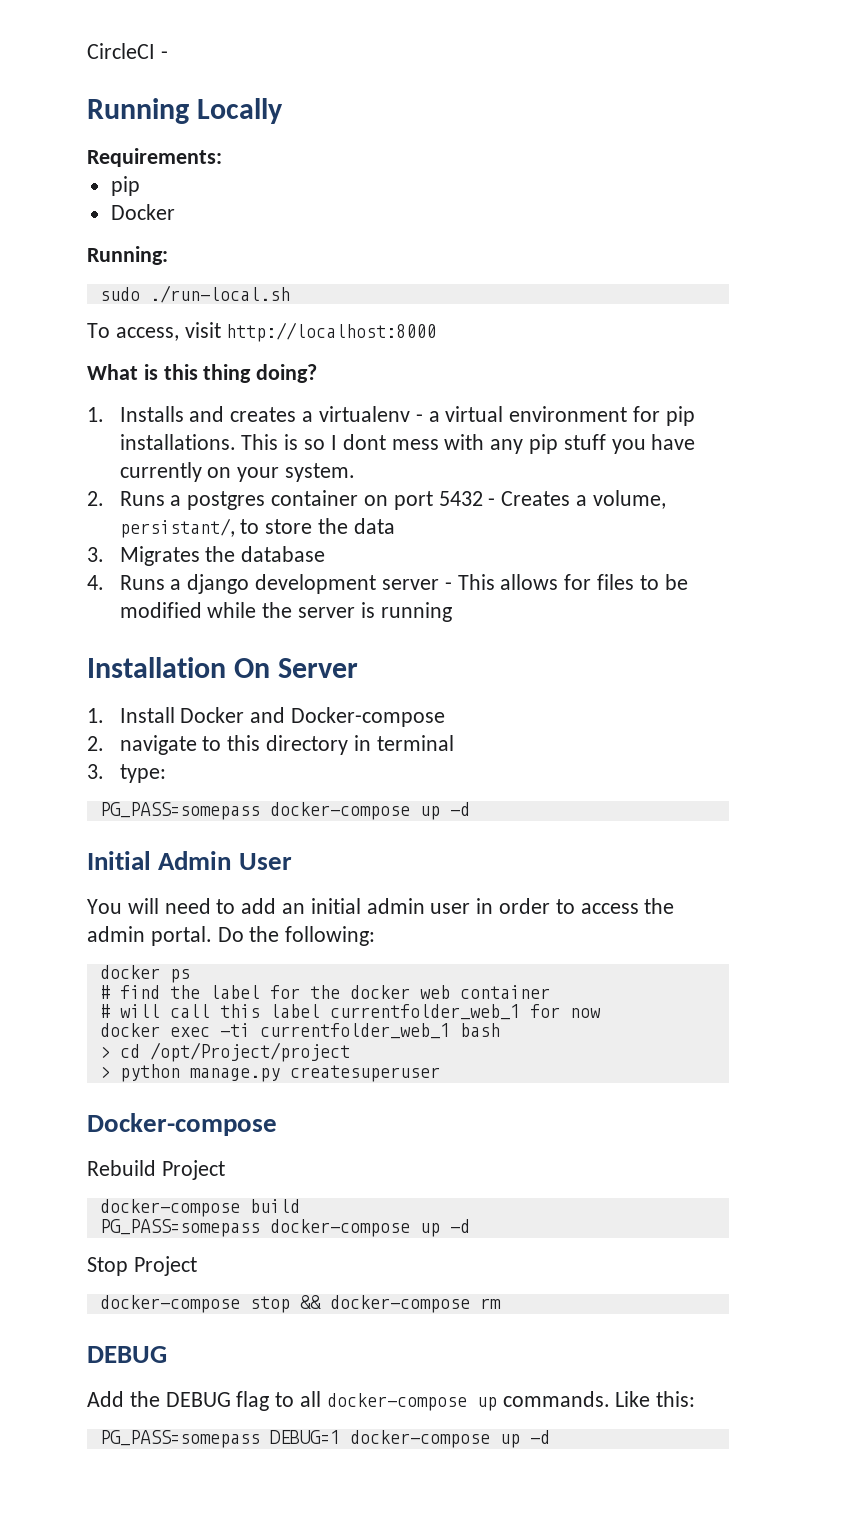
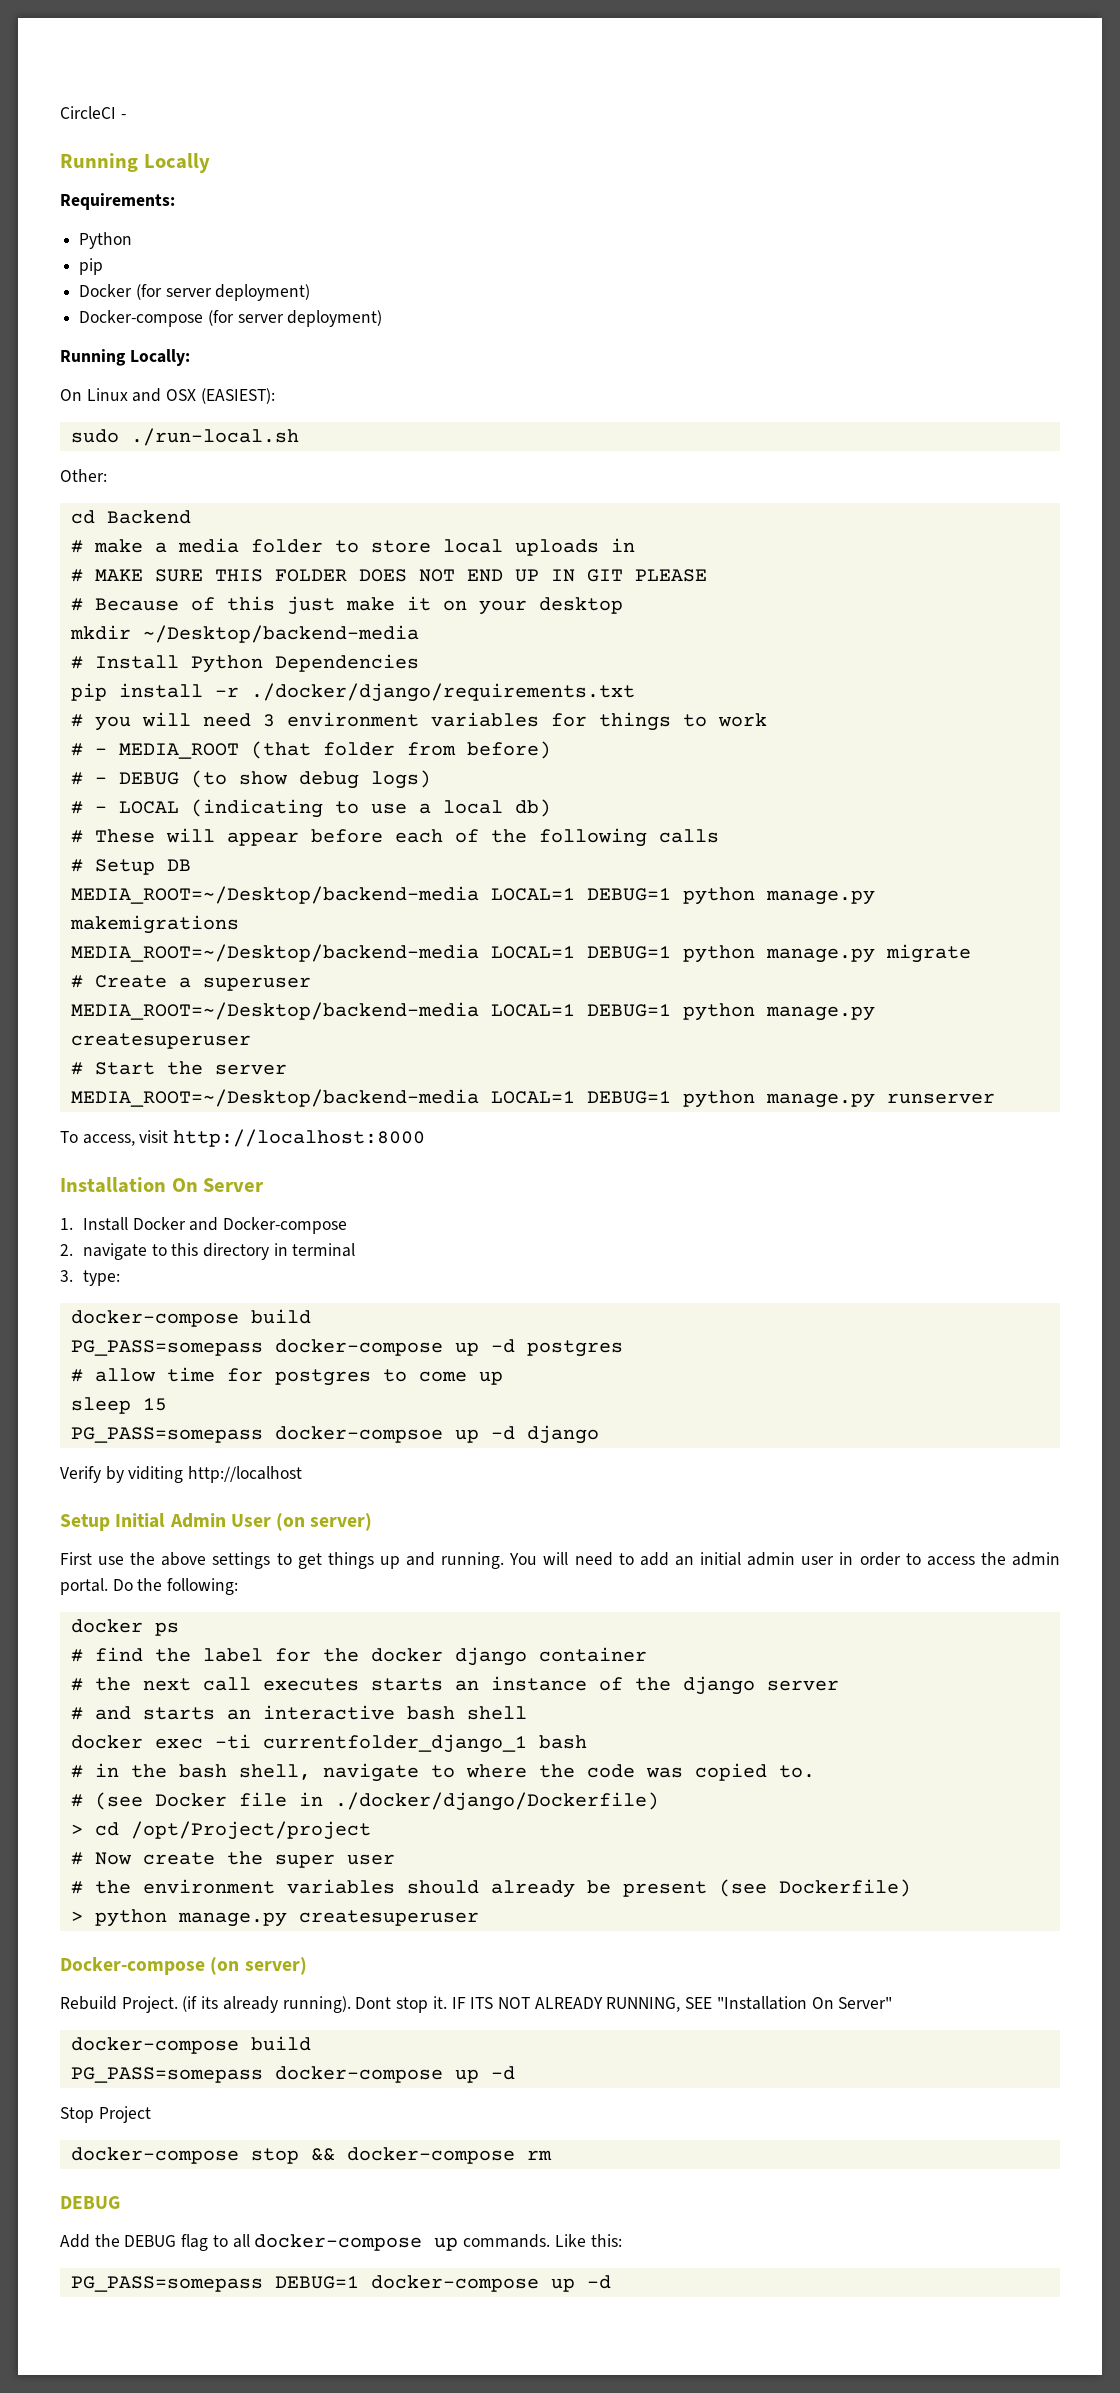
(222, 157) none -> [79,232,133,249] // Python
[87,246,168,265] [99,285,290,303] [87,322,437,342] [87,364,318,383] [87,406,695,426] [119,434,696,454] [119,462,356,482] [87,490,666,510] [119,518,395,538] [87,546,326,566] [87,574,688,594] [119,602,452,622] // Running: // sudo ./run-local.sh // To access, visit http://localhost:8000 // What is this thing doing? // 1. Installs and creates a virtualenv - a virtual environment for pip installations. This is so I dont mess with any pip stuff you have currently on your system. // 2. Runs a postgres container on port 5432 - Creates a volume, persistant/, to store the data // 3. Migrates the database // 4. Runs a django development server - This allows for files to be modified while the server is running -> [135,284,311,301] [79,310,383,327] [60,349,190,366] [60,388,275,404] [70,428,299,446] [60,469,107,482] [70,510,191,524] [70,538,635,556] [70,569,707,582] [70,596,623,615] [69,625,419,643] [70,654,419,673] [70,683,635,702] [70,712,767,731] [70,741,551,759] [70,770,431,789] [70,799,551,818] [70,828,719,847] [70,859,191,875] [70,886,875,905] [69,915,239,934] [70,944,971,963] [70,975,311,991] [70,1002,875,1021] [70,1033,251,1049] [70,1061,287,1075] [70,1089,995,1108] [60,1129,426,1147] (for server deployment) // Docker-compose (for server deployment) // Running Locally: // On Linux and OSX (EASIEST): // sudo ./run-local.sh // Other: // cd Backend // # make a media folder to store local uploads in // # MAKE SURE THIS FOLDER DOES NOT END UP IN GIT PLEASE // # Because of this just make it on your desktop // mkdir ~/Desktop/backend-media // # Install Python Dependencies // pip install -r ./docker/django/requirements.txt // # you will need 3 environment variables for things to work // # - MEDIA_ROOT (that folder from before) // # - DEBUG (to show debug logs) // # - LOCAL (indicating to use a local db) // # These will appear before each of the following calls // # Setup DB // MEDIA_ROOT=~/Desktop/backend-media LOCAL=1 DEBUG=1 python manage.py makemigrations // MEDIA_ROOT=~/Desktop/backend-media LOCAL=1 DEBUG=1 python manage.py migrate // # Create a superuser // MEDIA_ROOT=~/Desktop/backend-media LOCAL=1 DEBUG=1 python manage.py createsuperuser // # Start the server // MEDIA_ROOT=~/Desktop/backend-media LOCAL=1 DEBUG=1 python manage.py runserver // To access, visit http://localhost:8000
[99,802,470,820] [87,851,292,870] // PG_PASS=somepass docker-compose up -d // Initial Admin User // -> [70,1309,311,1327] [70,1339,623,1357] [70,1367,503,1386] [70,1397,167,1414] [70,1425,599,1444] [60,1466,303,1483] [60,1513,373,1531] [60,1552,505,1569] // docker-compose build // PG_PASS=somepass docker-compose up -d postgres // # allow time for postgres to come up // sleep 15 // PG_PASS=somepass docker-compsoe up -d django // Verify by viditing http://localhost // Setup Initial Admin User (on server) // First use the above settings to get things up and running.
[419,985,450,999] web -> [454,1647,527,1666] django
[119,1004,601,1020] will call this label currentfolder_web_1 for now -> [94,1676,839,1695] [70,1705,527,1720] the next call executes starts an instance of the django server // # and starts an interactive bash shell
[259,1023,450,1039] currentfolder_web_1 -> [262,1734,527,1753] currentfolder_django_1
[99,1042,350,1062] > cd /opt/Project/project -> [70,1763,815,1782] [70,1792,659,1811] [70,1821,371,1840] [70,1851,395,1868] [70,1879,911,1898] # in the bash shell, navigate to where the code was copied to. // # (see Docker file in ./docker/django/Dockerfile) // > cd /opt/Project/project // # Now create the super user // # the environment variables should already be present (see Dockerfile)
(277, 1124) none -> [210,1957,307,1975] (on server)
[161,1160,225,1180] Project -> [121,1996,893,2013] Project. (if its already running). Dont stop it. IF ITS NOT ALREADY RUNNING, SEE "Installation On Server"

